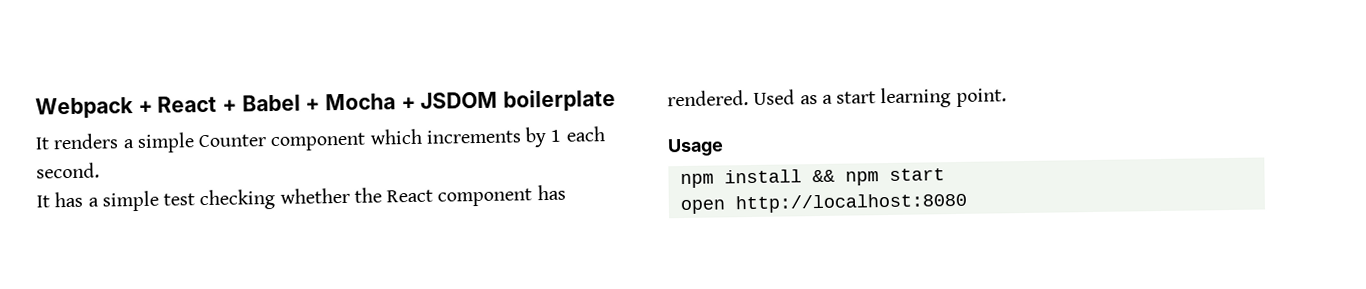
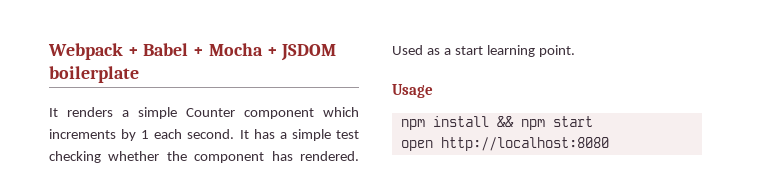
[157,95,238,113] React + -> (139, 51) none
(100, 170) // -> (235, 134) none
[386,189,434,203] React -> (187, 156) none

